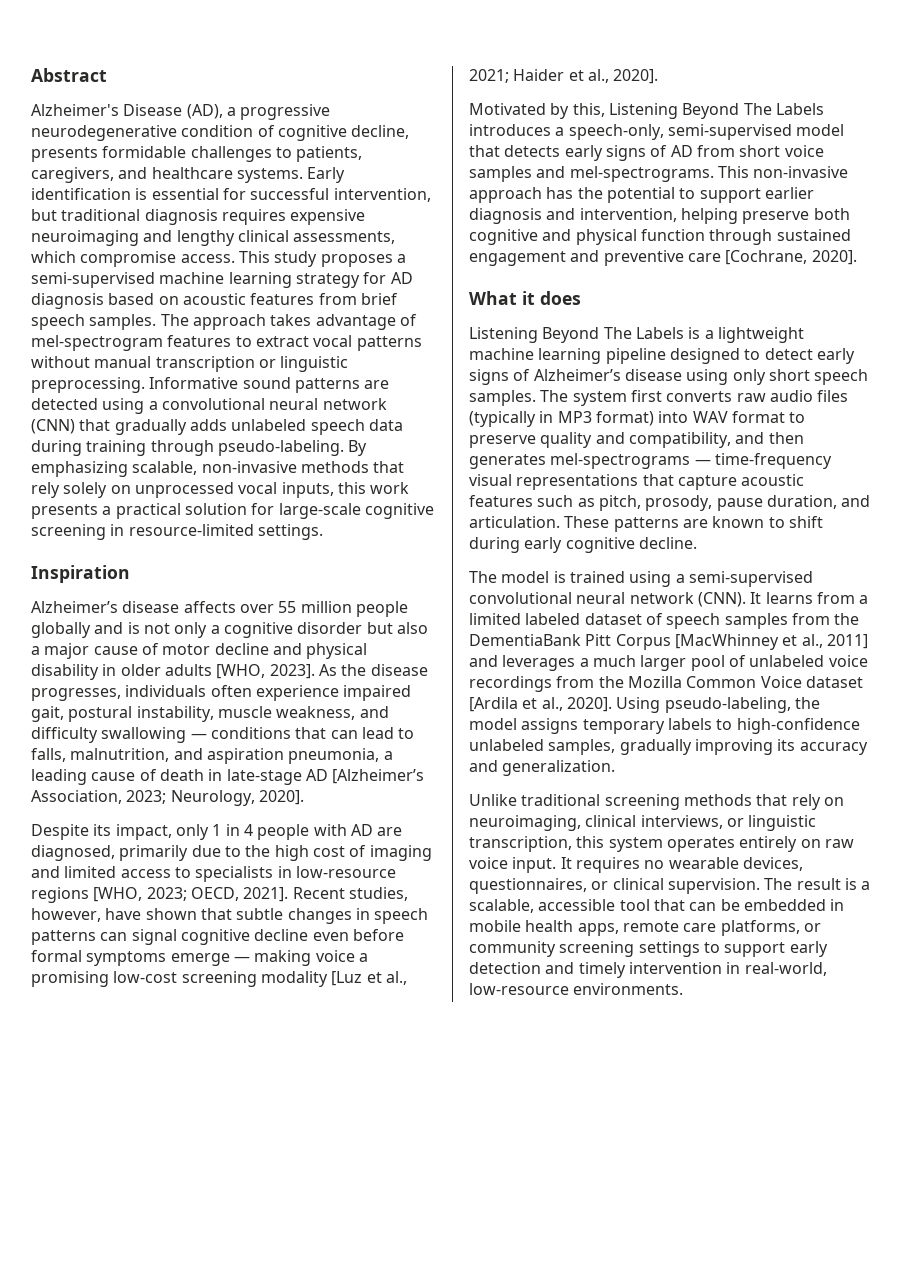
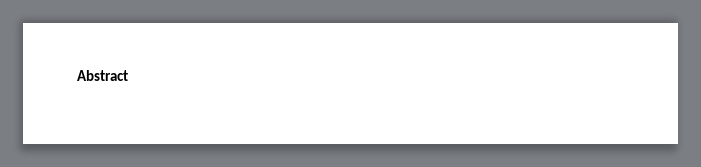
[31,104,331,120] [31,125,410,141] [31,146,363,162] [31,167,346,183] [31,188,431,202] [31,209,366,225] [31,230,396,246] [31,251,406,267] [31,272,413,288] [31,293,398,309] [31,314,417,330] [31,335,422,351] [31,356,349,372] [31,377,390,393] [31,398,387,414] [31,419,403,435] [31,440,368,456] [31,461,405,477] [31,482,410,498] [31,503,434,519] [31,524,323,540] [31,565,130,583] [31,601,408,617] [31,622,428,638] [31,643,368,659] [31,664,428,680] [31,685,412,701] [31,706,389,722] [31,727,415,743] [31,748,393,764] [31,769,425,785] [31,790,304,806] [31,824,403,840] [31,845,432,861] [31,866,396,882] [31,887,408,903] [31,908,429,924] [31,929,404,945] [31,950,368,966] [31,971,407,987] [469,69,659,84] [469,103,824,119] [469,124,845,140] [469,145,824,161] [469,166,849,182] [469,187,814,203] [469,208,850,224] [469,229,851,245] [469,250,857,266] [469,291,581,305] [469,327,804,343] [469,348,855,364] [469,369,869,385] [469,390,849,406] [469,411,806,427] [469,432,804,448] [469,453,832,469] [469,474,805,490] [469,495,871,511] [469,516,823,532] [469,537,697,553] [469,571,813,587] [469,592,869,607] [469,613,860,629] [469,634,868,650] [469,655,868,671] [469,676,863,692] [469,697,820,713] [469,718,860,734] [469,739,868,755] [469,760,616,776] [469,794,844,810] [469,815,817,831] [469,836,854,852] [469,857,803,873] [469,878,871,894] [469,899,845,913] [469,920,821,936] [469,941,828,957] [469,962,827,978] [469,983,684,995] // Alzheimer's Disease (AD), a progressive neurodegenerative condition of cognitive decline, presents formidable challenges to patients, caregivers, and healthcare systems. Early identification is essential for successful intervention, but traditional diagnosis requires expensive neuroimaging and lengthy clinical assessments, which compromise access. This study proposes a semi-supervised machine learning strategy for AD diagnosis based on acoustic features from brief speech samples. The approach takes advantage of mel-spectrogram features to extract vocal patterns without manual transcription or linguistic preprocessing. Informative sound patterns are detected using a convolutional neural network (CNN) that gradually adds unlabeled speech data during training through pseudo-labeling. By emphasizing scalable, non-invasive methods that rely solely on unprocessed vocal inputs, this work presents a practical solution for large-scale cognitive screening in resource-limited settings. // Inspiration // Alzheimer’s disease affects over 55 million people globally and is not only a cognitive disorder but also a major cause of motor decline and physical disability in older adults [WHO, 2023]. As the disease progresses, individuals often experience impaired gait, postural instability, muscle weakness, and difficulty swallowing — conditions that can lead to falls, malnutrition, and aspiration pneumonia, a leading cause of death in late-stage AD [Alzheimer’s Association, 2023; Neurology, 2020]. // Despite its impact, only 1 in 4 people with AD are diagnosed, primarily due to the high cost of imaging and limited access to specialists in low-resource regions [WHO, 2023; OECD, 2021]. Recent studies, however, have shown that subtle changes in speech patterns can signal cognitive decline even before formal symptoms emerge — making voice a promising low-cost screening modality [Luz et al., 2021; Haider et al., 2020]. // Motivated by this, Listening Beyond The Labels introduces a speech-only, semi-supervised model that detects early signs of AD from short voice samples and mel-spectrograms. This non-invasive approach has the potential to support earlier diagnosis and intervention, helping preserve both cognitive and physical function through sustained engagement and preventive care [Cochrane, 2020]. // What it does // Listening Beyond The Labels is a lightweight machine learning pipeline designed to detect early signs of Alzheimer’s disease using only short speech samples. The system first converts raw audio files (typically in MP3 format) into WAV format to preserve quality and compatibility, and then generates mel-spectrograms — time-frequency visual representations that capture acoustic features such as pitch, prosody, pause duration, and articulation. These patterns are known to shift during early cognitive decline. // The model is trained using a semi-supervised convolutional neural network (CNN). It learns from a limited labeled dataset of speech samples from the DementiaBank Pitt Corpus [MacWhinney et al., 2011] and leverages a much larger pool of unlabeled voice recordings from the Mozilla Common Voice dataset [Ardila et al., 2020]. Using pseudo-labeling, the model assigns temporary labels to high-confidence unlabeled samples, gradually improving its accuracy and generalization. // Unlike traditional screening methods that rely on neuroimaging, clinical interviews, or linguistic transcription, this system operates entirely on raw voice input. It requires no wearable devices, questionnaires, or clinical supervision. The result is a scalable, accessible tool that can be embedded in mobile health apps, remote care platforms, or community screening settings to support early detection and timely intervention in real-world, low-resource environments. -> (128, 75) none

